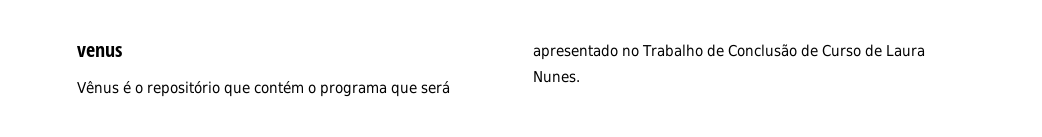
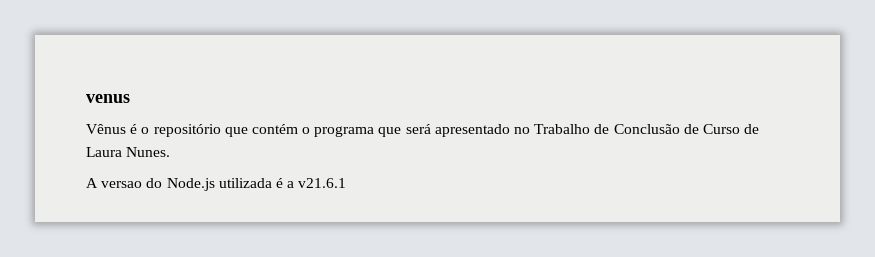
(580, 77) none -> [86,178,347,191] // A versao do Node.js utilizada é a v21.6.1

